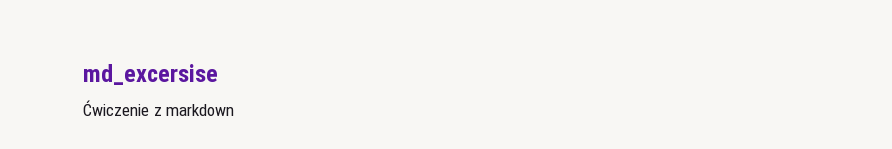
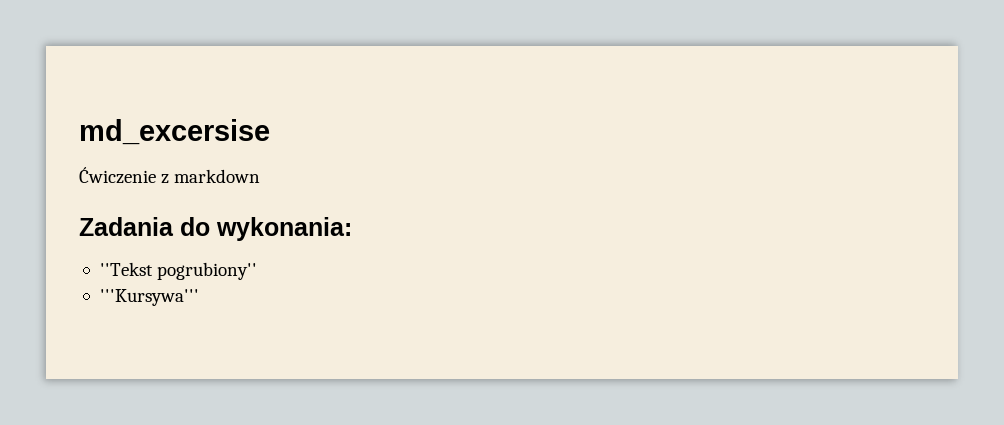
(235, 110) none -> [79,217,352,241] [99,262,258,280] [99,289,199,306] // Zadania do wykonania: // ''Tekst pogrubiony'' // '''Kursywa'''

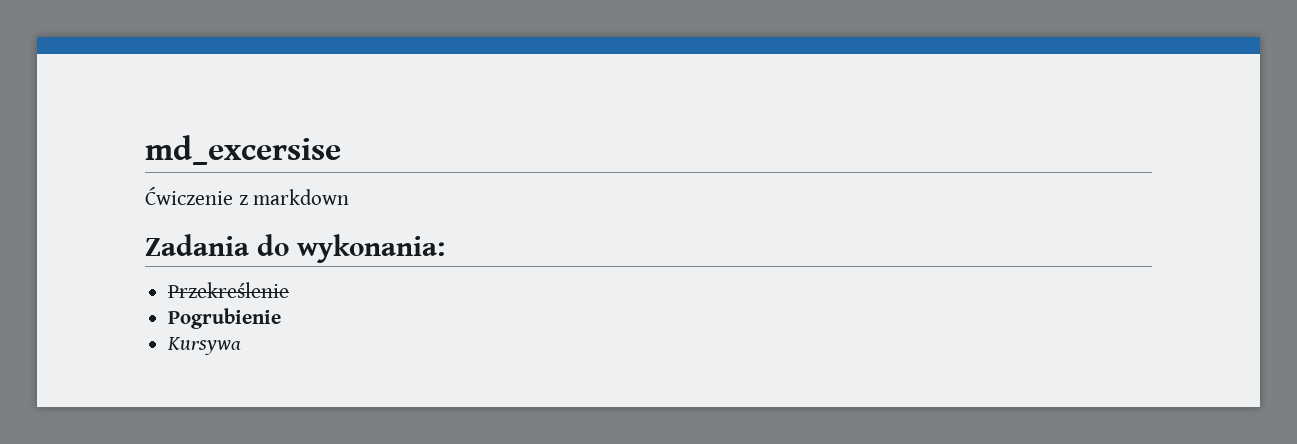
[99,262,258,280] [99,289,199,306] ''Tekst pogrubiony'' // '''Kursywa''' -> [168,282,290,298] [168,308,282,329] [167,337,242,355] Przekreślenie // Pogrubienie // Kursywa

